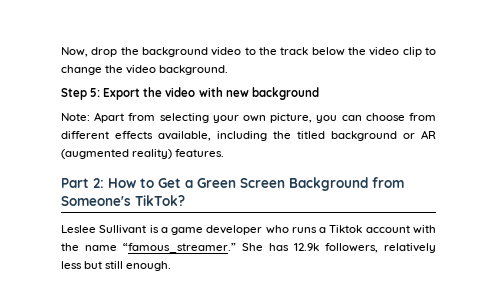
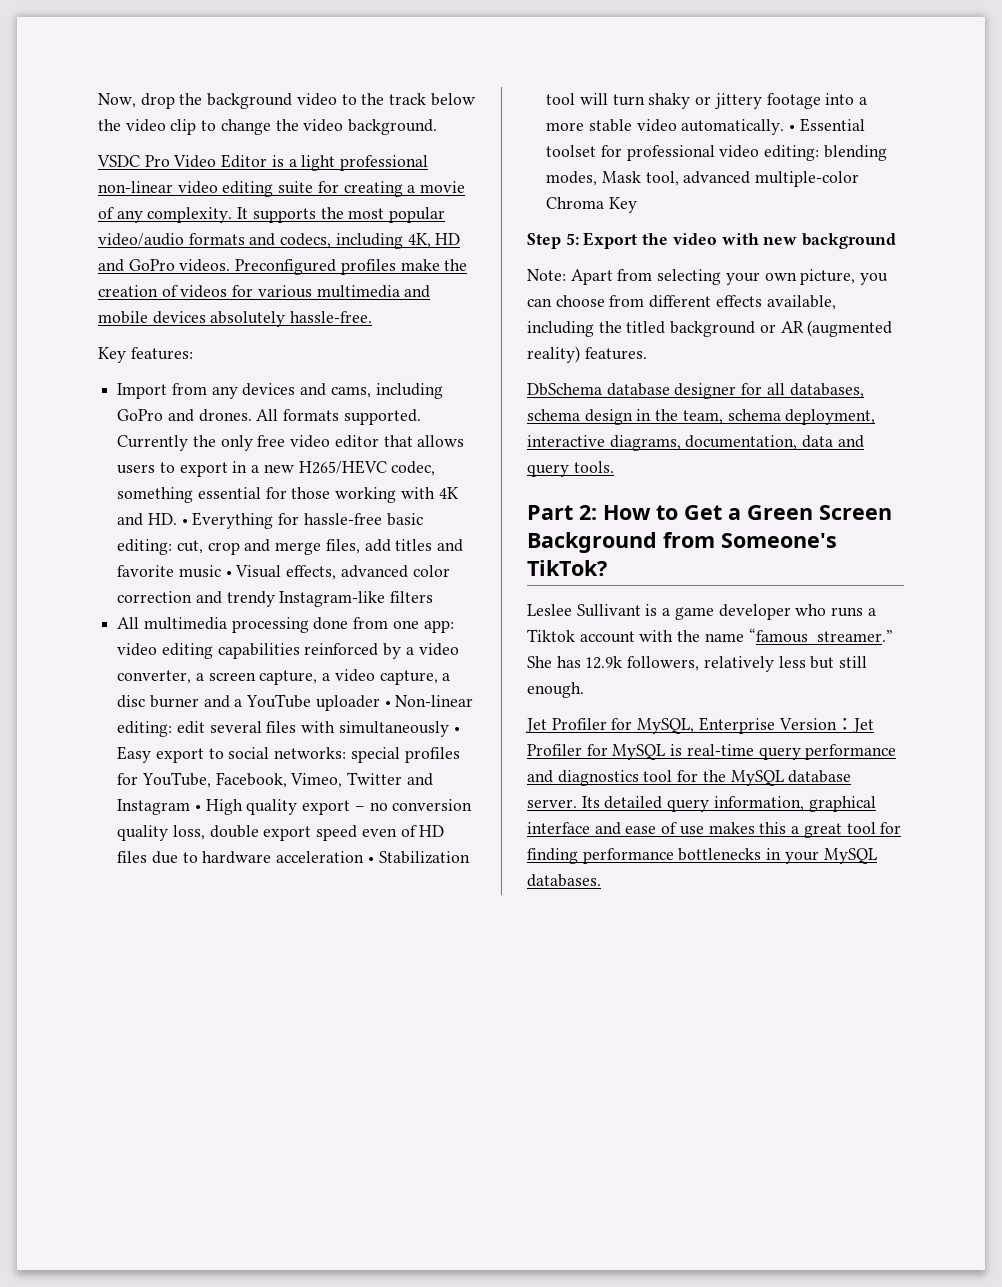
(229, 70) none -> [97,154,429,171] [98,181,466,197] [98,207,446,223] [98,233,461,249] [98,259,468,275] [98,285,431,298] [98,311,373,327] [98,347,193,363] [117,383,443,399] [117,409,421,425] [117,435,465,451] [117,460,436,477] [117,487,459,503] [117,512,423,529] [117,539,464,555] [117,565,450,580] [117,591,434,607] [117,617,454,633] [117,643,459,659] [117,669,451,685] [117,694,474,711] [117,721,460,737] [117,746,460,763] [117,772,433,788] [117,799,473,815] [117,825,445,841] [117,851,470,864] [546,93,868,109] [546,118,865,135] [546,145,887,161] [546,171,860,187] [546,197,637,213] // VSDC Pro Video Editor is a light professional non-linear video editing suite for creating a movie of any complexity. It supports the most popular video/audio formats and codecs, including 4K, HD and GoPro videos. Preconfigured profiles make the creation of videos for various multimedia and mobile devices absolutely hassle-free. // Key features: // Import from any devices and cams, including GoPro and drones. All formats supported. Сurrently the only free video editor that allows users to export in a new H265/HEVC codec, something essential for those working with 4K and HD. • Everything for hassle-free basic editing: cut, crop and merge files, add titles and favorite music • Visual effects, advanced color correction and trendy Instagram-like filters // All multimedia processing done from one app: video editing capabilities reinforced by a video converter, a screen capture, a video capture, a disc burner and a YouTube uploader • Non-linear editing: edit several files with simultaneously • Easy export to social networks: special profiles for YouTube, Facebook, Vimeo, Twitter and Instagram • High quality export – no conversion quality loss, double export speed even of HD files due to hardware acceleration • Stabilization tool will turn shaky or jittery footage into a more stable video automatically. • Essential toolset for professional video editing: blending modes, Mask tool, advanced multiple-color Chroma Key
(225, 153) none -> [527,383,864,399] [527,409,876,425] [527,435,864,451] [527,461,614,477] // DbSchema database designer for all databases, schema design in the team, schema deployment, interactive diagrams, documentation, data and query tools.
(172, 266) none -> [525,717,874,734] [527,744,897,760] [527,770,852,786] [527,796,876,812] [527,822,902,838] [527,848,877,864] [527,874,601,887] // Jet Profiler for MySQL, Enterprise Version：Jet Profiler for MySQL is real-time query performance and diagnostics tool for the MySQL database server. Its detailed query information, graphical interface and ease of use makes this a great tool for finding performance bottlenecks in your MySQL databases.

